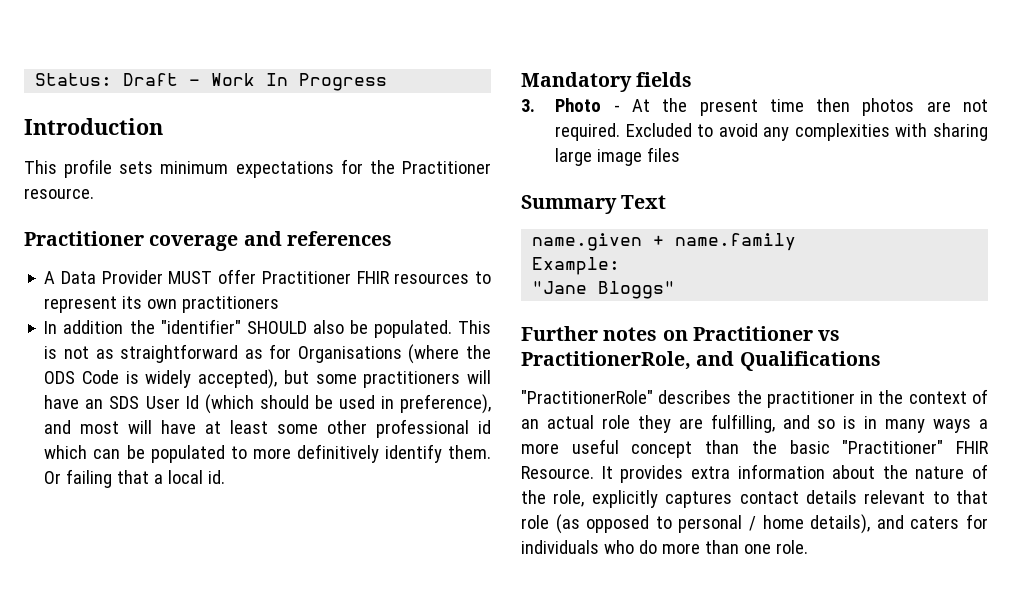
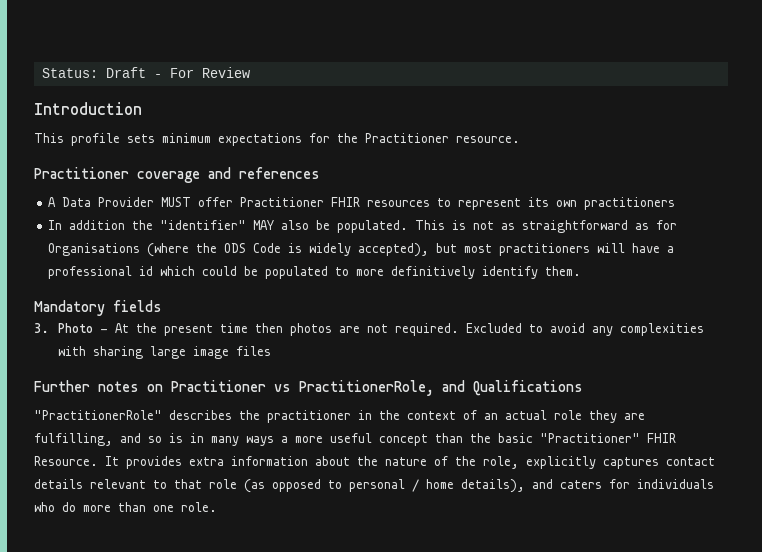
[211,73,388,91] Work In Progress -> [169,67,250,78] For Review
[246,321,307,334] SHOULD -> [253,220,275,230] MAY
[315,374,357,384] some -> [464,244,493,253] most
[85,394,491,414] [44,420,368,434] an SDS User Id (which should be used in preference), and most will have at least some other -> [667,246,675,253] a
[93,449,121,459] can -> [202,266,238,276] could
[44,469,226,488] Or failing that a local id. -> (582, 271) none
[521,195,667,214] [532,233,797,251] [532,257,621,275] [532,281,676,299] // Summary Text // name.given + name.family // Example: // "Jane Bloggs" -> (272, 351) none

